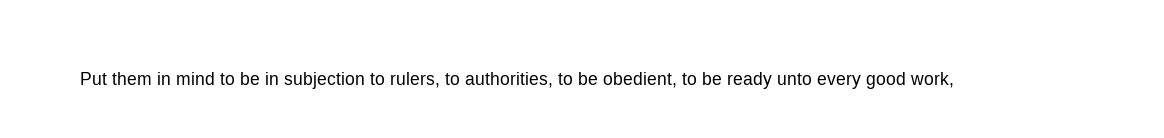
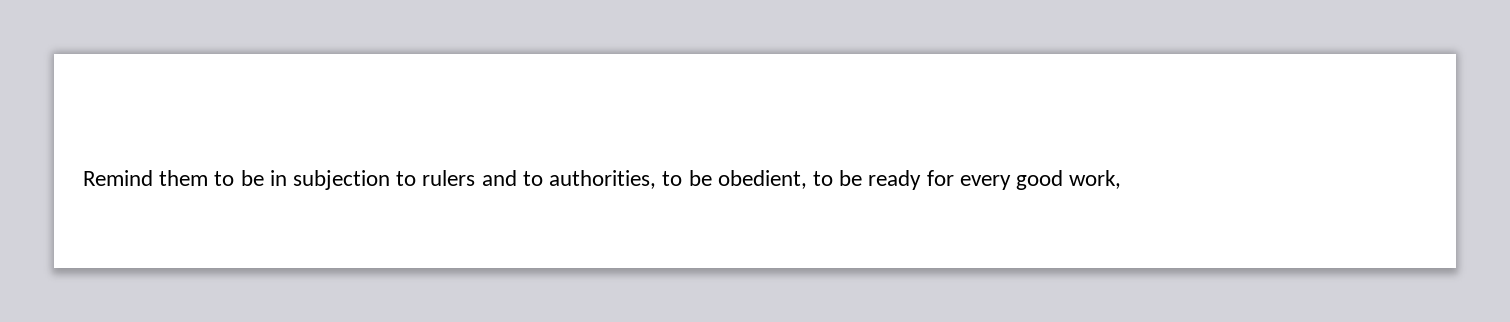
[80,72,215,85] Put them in mind -> [83,170,209,186] Remind them
[390,72,440,88] rulers, -> [422,170,517,186] rulers and
[777,73,812,85] unto -> [926,170,954,186] for

